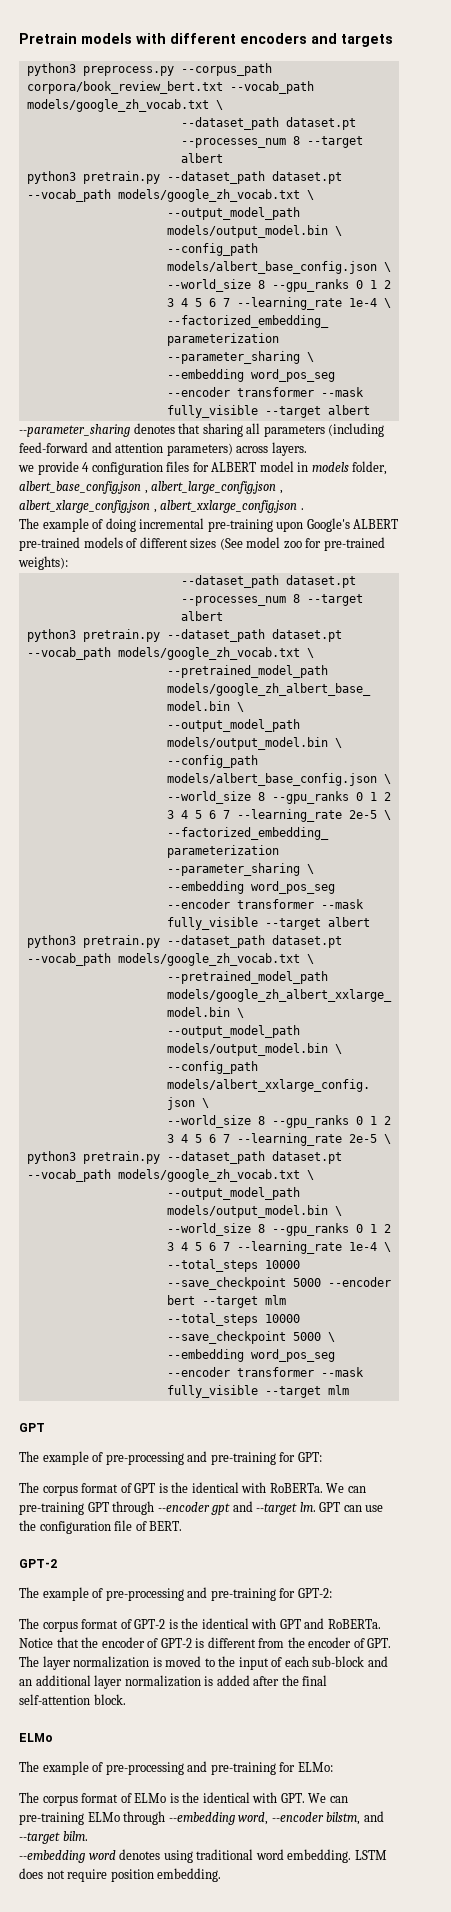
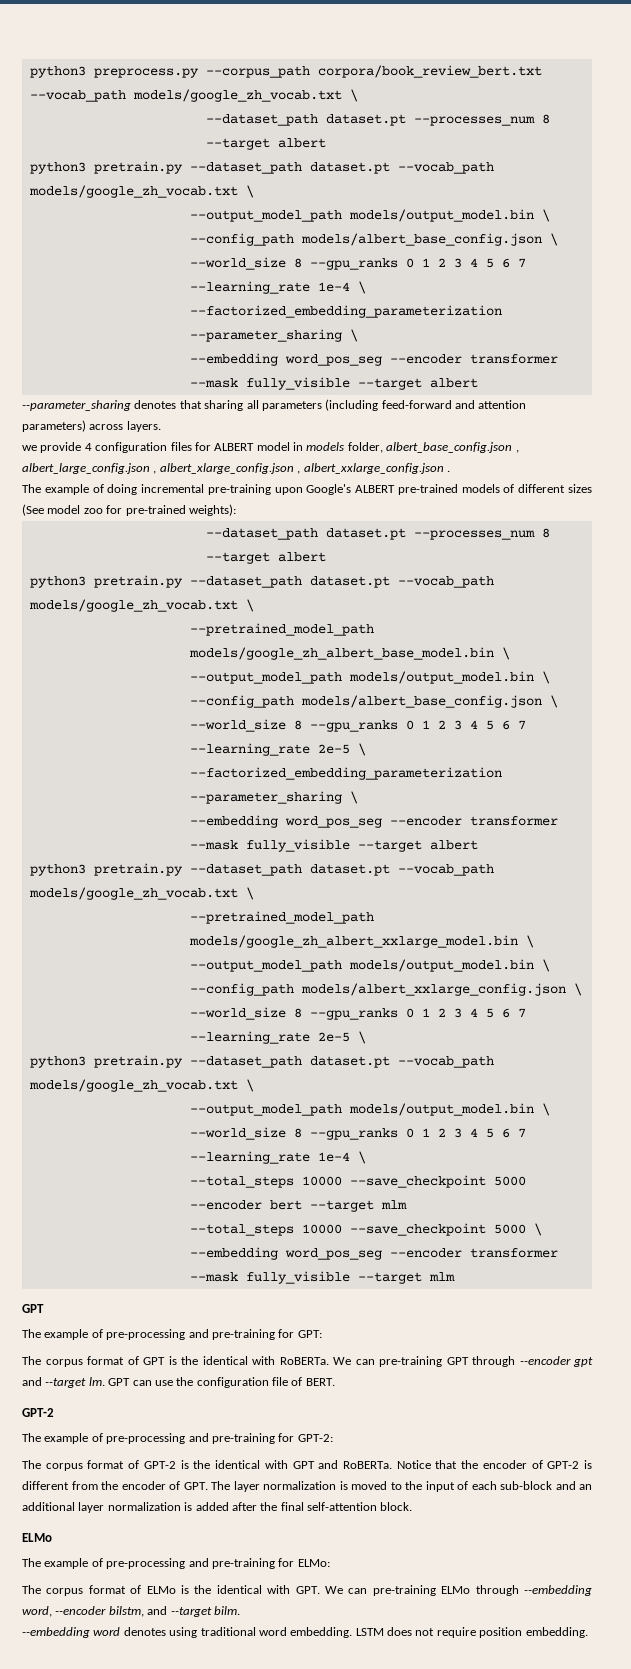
[19,33,393,47] Pretrain models with different encoders and targets // -> (29, 72) none

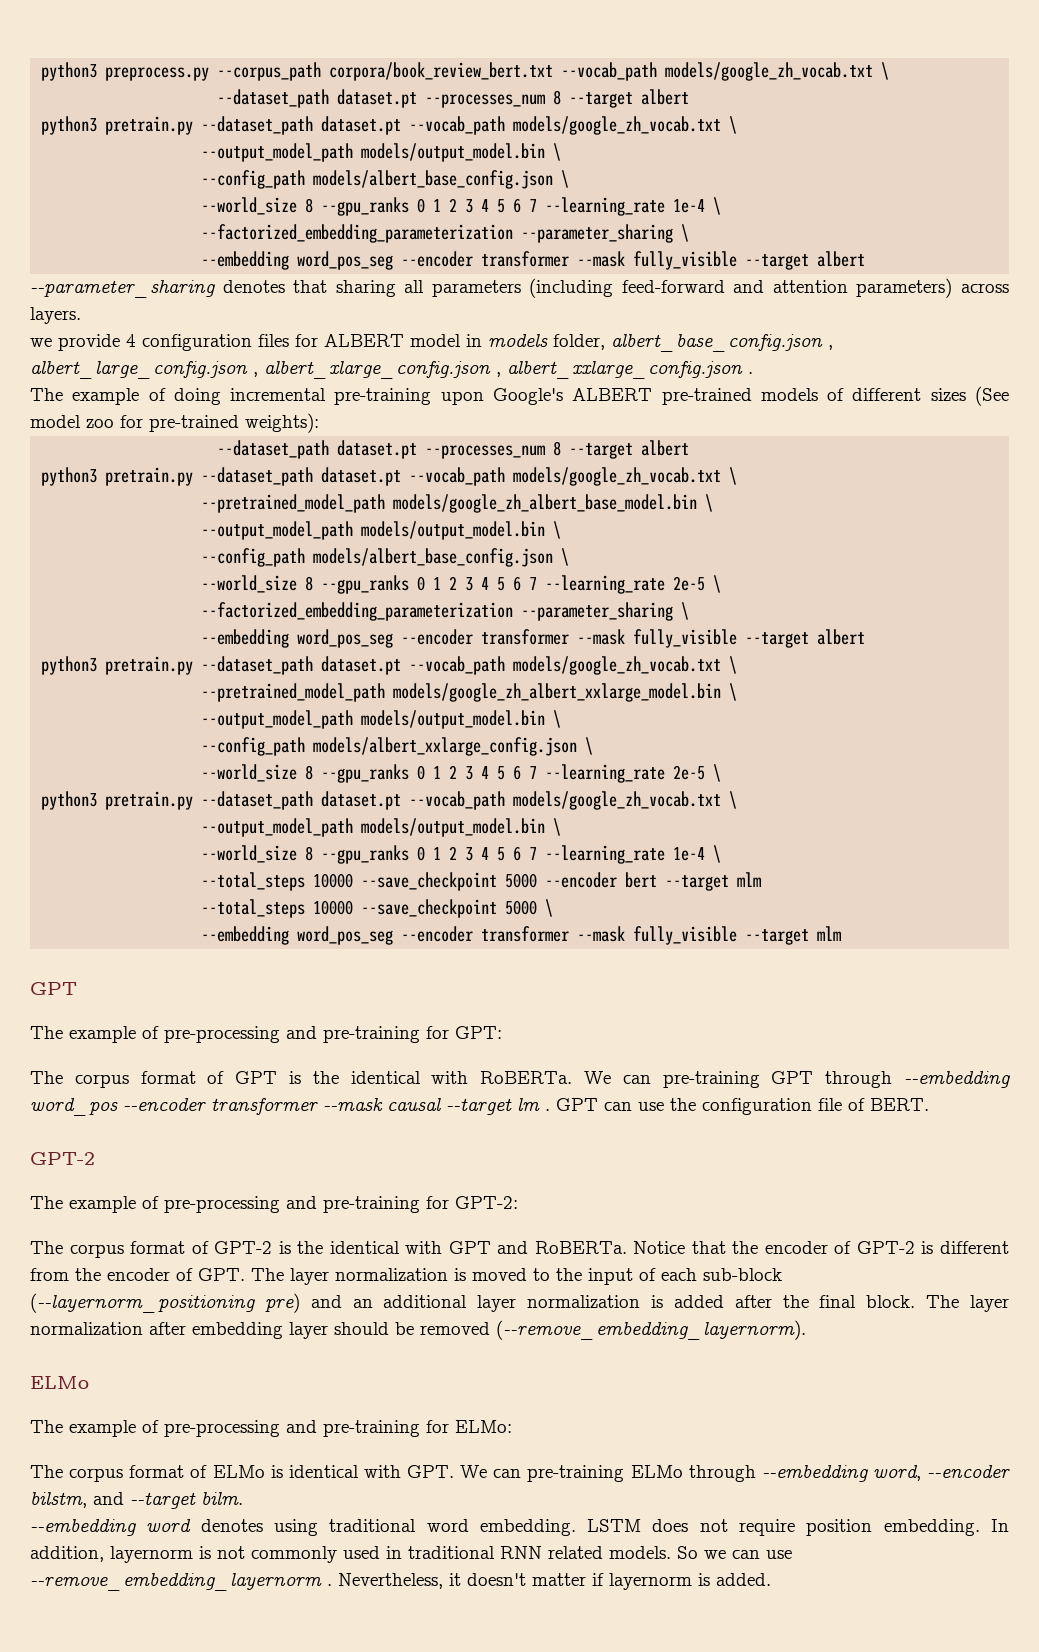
[519,1356,593,1367] [22,1377,105,1388] --encoder gpt and --target lm. -> [903,1071,1010,1088] [30,1098,550,1116] --embedding word_pos --encoder transformer --mask causal --target lm .
(552, 1485) none -> [30,1293,300,1313] (--layernorm_positioning pre)
[307,1502,377,1511] self-attention -> (857, 1301) none
(413, 1506) none -> [926,1295,1010,1312] [30,1320,806,1340] The layer normalization after embedding layer should be removed (--remove_embedding_layernorm).
[194,1585,212,1594] the -> (283, 1471) none
(588, 1632) none -> [990,1519,1009,1532] [30,1546,792,1563] [30,1573,771,1591] In addition, layernorm is not commonly used in traditional RNN related models. So we can use --remove_embedding_layernorm . Nevertheless, it doesn't matter if layernorm is added.

